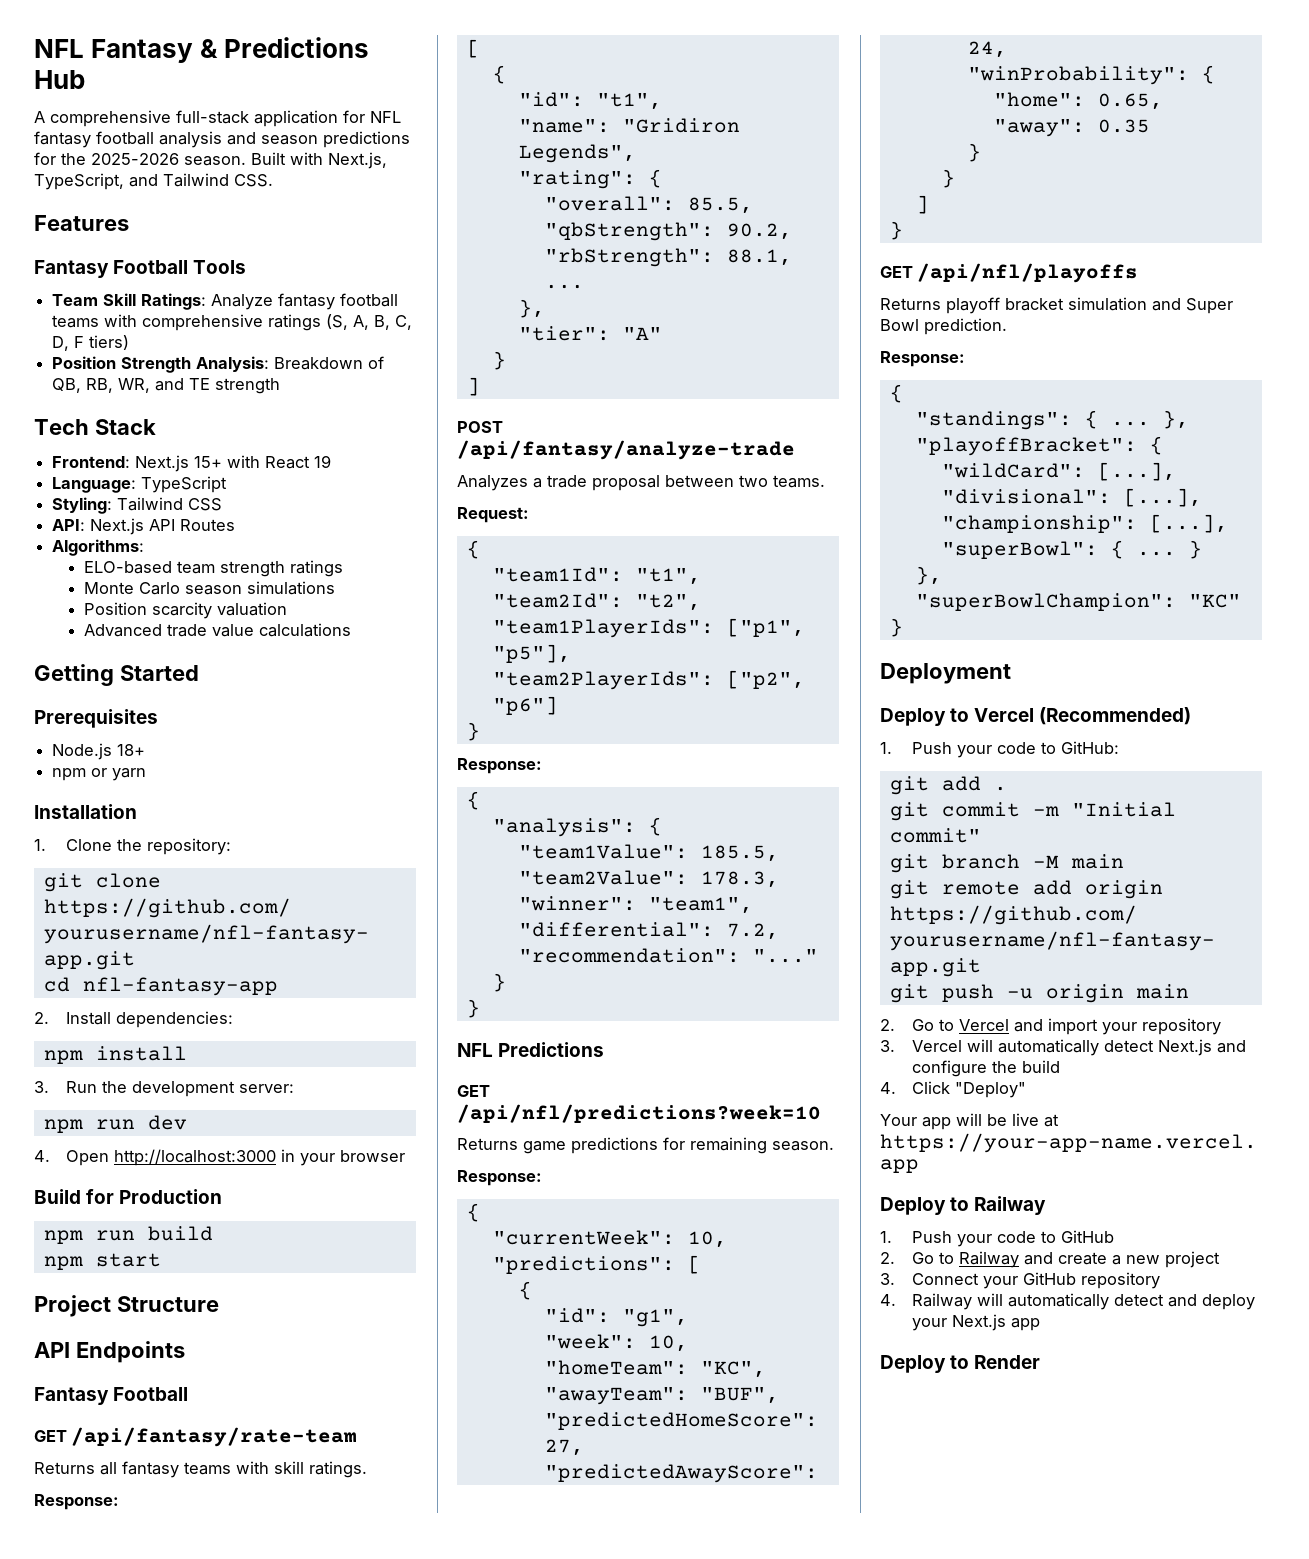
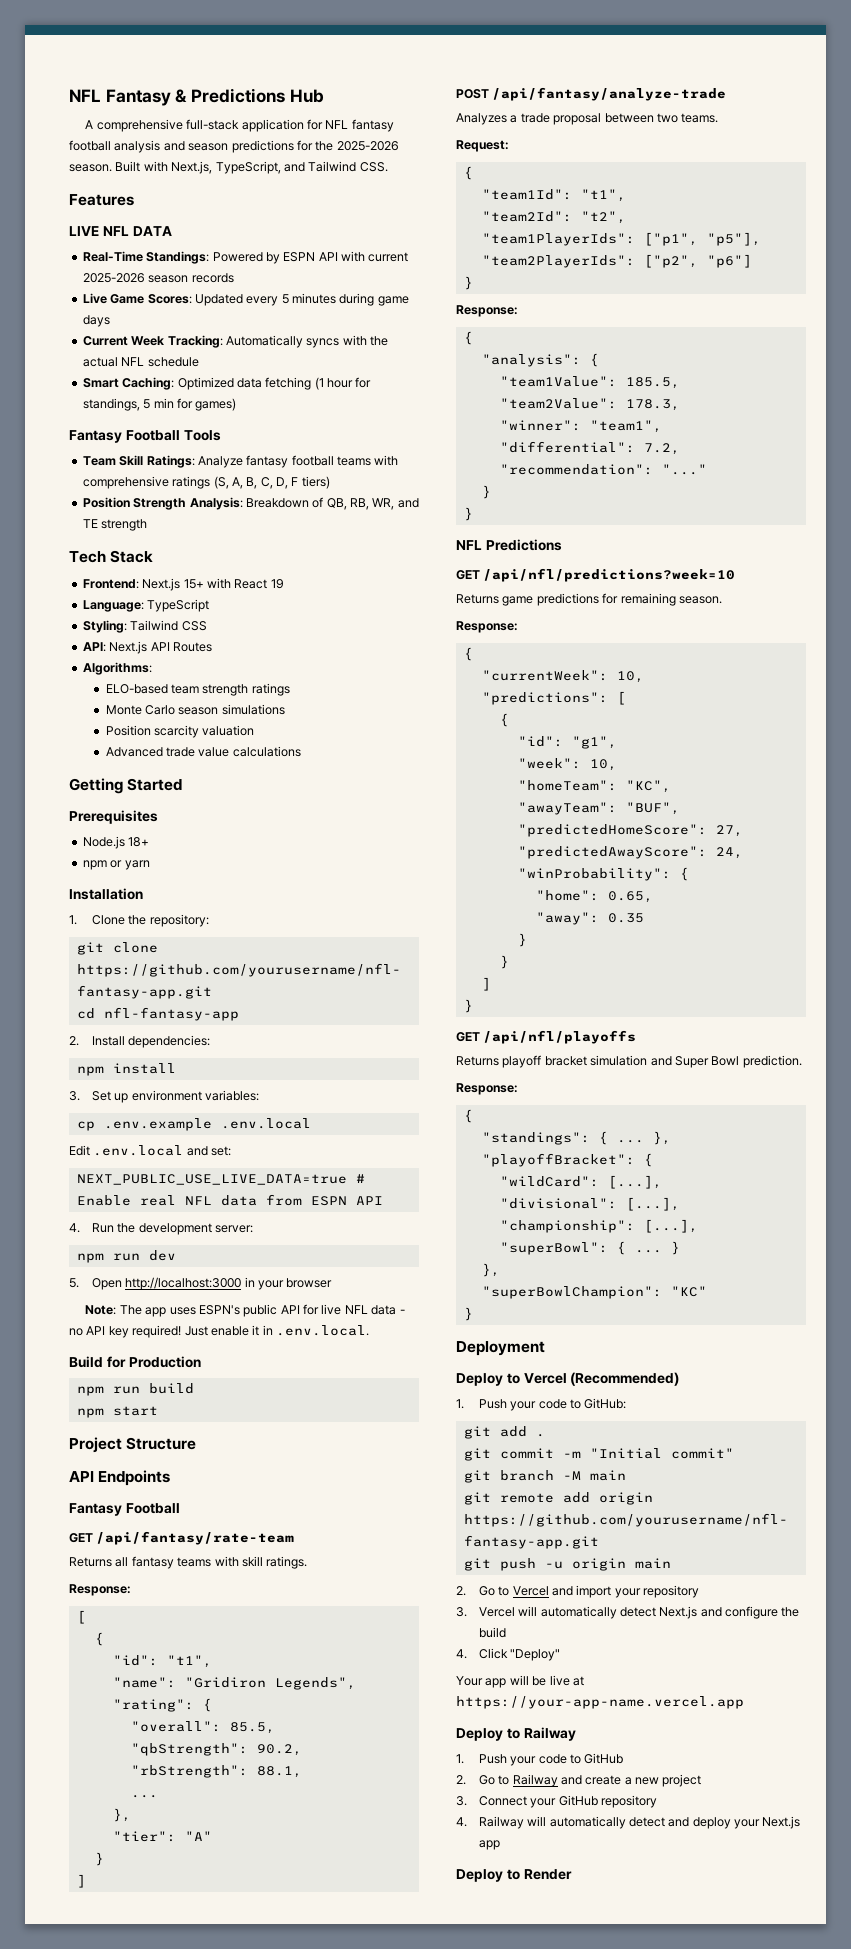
(129, 223) none -> [69,226,172,236] [82,251,409,264] [82,273,234,283] [82,293,409,306] [82,315,110,327] [82,335,388,348] [82,357,199,367] [82,377,372,390] [82,398,237,411] // LIVE NFL DATA // Real-Time Standings: Powered by ESPN API with current 2025-2026 season records // Live Game Scores: Updated every 5 minutes during game days // Current Week Tracking: Automatically syncs with the actual NFL schedule // Smart Caching: Optimized data fetching (1 hour for standings, 5 min for games)
(49, 1087) none -> [91,1090,259,1103] [76,1118,311,1131] [69,1145,232,1156] [76,1174,365,1185] [76,1194,383,1206] [69,1223,80,1233] Set up environment variables: // cp .env.example .env.local // Edit .env.local and set: // NEXT_PUBLIC_USE_LIVE_DATA=true # Enable real NFL data from ESPN API // 4.
[34,1150,50,1162] 4. -> [69,1278,79,1288] 5.
(405, 1156) none -> [85,1304,405,1317] [69,1325,369,1338] // Note: The app uses ESPN's public API for live NFL data - no API key required! Just enable it in .env.local.

